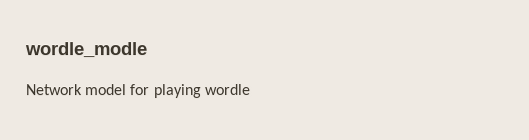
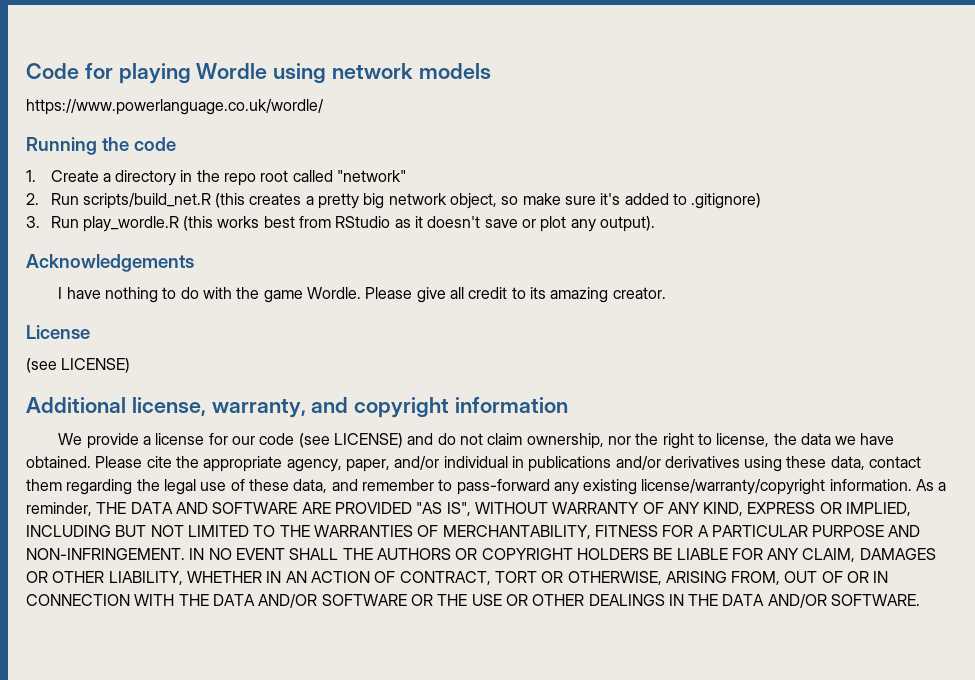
[24,42,147,58] [26,84,251,99] wordle_modle // Network model for playing wordle -> [26,63,491,84] [26,99,324,115] [26,137,176,155] [26,170,407,186] [26,193,762,209] [26,216,655,232] [26,254,194,272] [58,287,666,303] [26,325,90,339] [26,358,131,373] [26,397,569,418] [58,433,895,449] [26,456,922,472] [26,479,947,495] [26,502,912,516] [26,525,921,539] [26,548,936,562] [26,571,889,585] [26,594,921,608] Code for playing Wordle using network models // https://www.powerlanguage.co.uk/wordle/ // Running the code // 1. Create a directory in the repo root called "network" // 2. Run scripts/build_net.R (this creates a pretty big network object, so make sure it's added to .gitignore) // 3. Run play_wordle.R (this works best from RStudio as it doesn't save or plot any output). // Acknowledgements // I have nothing to do with the game Wordle. Please give all credit to its amazing creator. // License // (see LICENSE) // Additional license, warranty, and copyright information // We provide a license for our code (see LICENSE) and do not claim ownership, nor the right to license, the data we have obtained. Please cite the appropriate agency, paper, and/or individual in publications and/or derivatives using these data, contact them regarding the legal use of these data, and remember to pass-forward any existing license/warranty/copyright information. As a reminder, THE DATA AND SOFTWARE ARE PROVIDED "AS IS", WITHOUT WARRANTY OF ANY KIND, EXPRESS OR IMPLIED, INCLUDING BUT NOT LIMITED TO THE WARRANTIES OF MERCHANTABILITY, FITNESS FOR A PARTICULAR PURPOSE AND NON-INFRINGEMENT. IN NO EVENT SHALL THE AUTHORS OR COPYRIGHT HOLDERS BE LIABLE FOR ANY CLAIM, DAMAGES OR OTHER LIABILITY, WHETHER IN AN ACTION OF CONTRACT, TORT OR OTHERWISE, ARISING FROM, OUT OF OR IN CONNECTION WITH THE DATA AND/OR SOFTWARE OR THE USE OR OTHER DEALINGS IN THE DATA AND/OR SOFTWARE.

